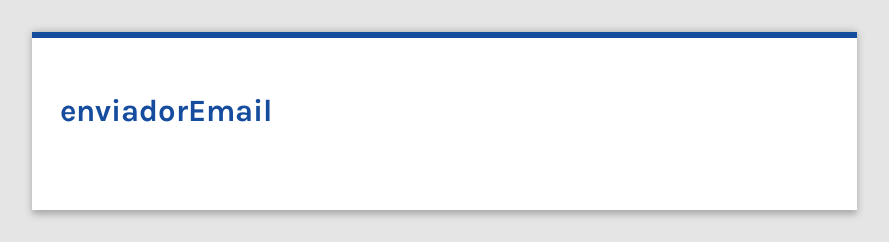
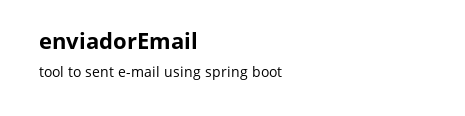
(272, 110) none -> [39,66,282,80] // tool to sent e-mail using spring boot

